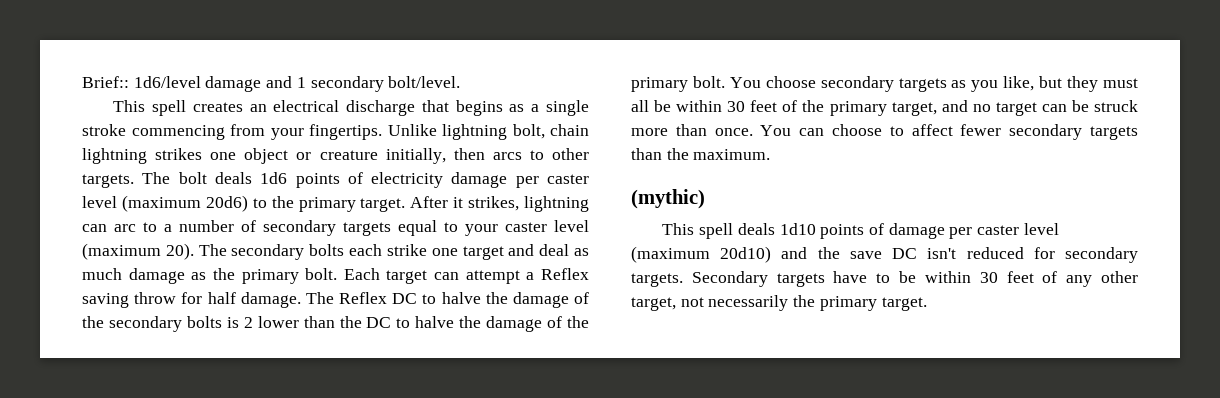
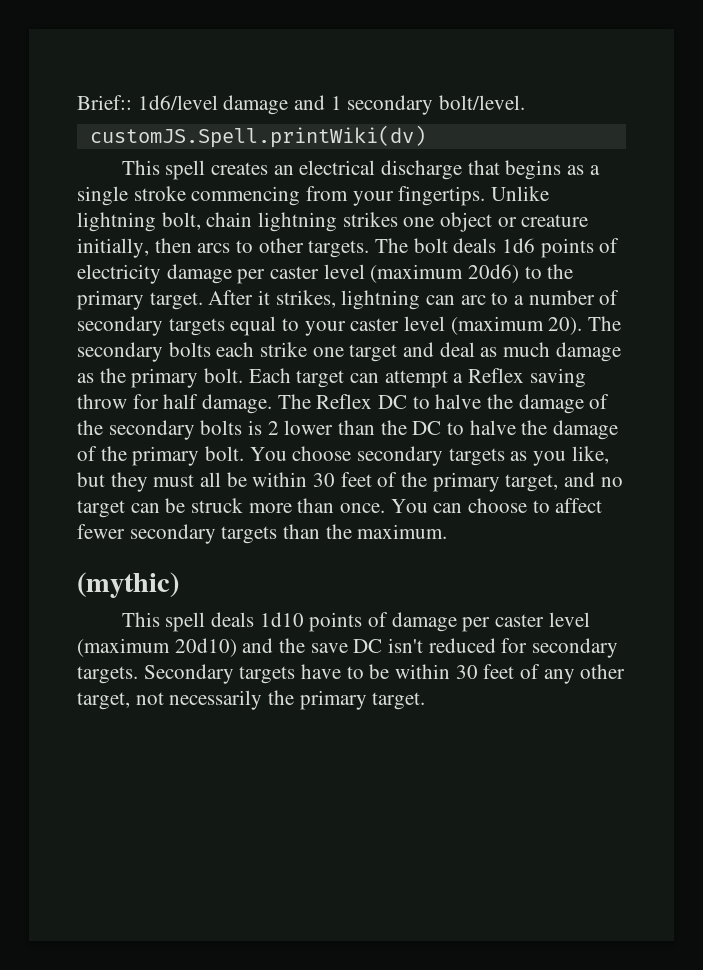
(461, 82) none -> [89,125,426,148] // customJS.Spell.printWiki(dv)

